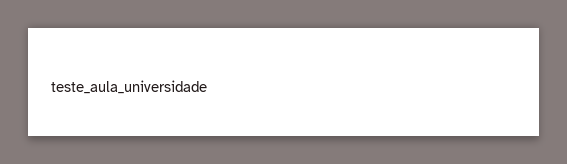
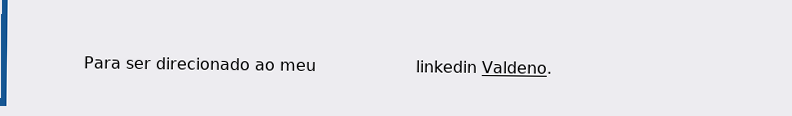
[51,80,207,94] teste_aula_universidade -> [83,56,552,74] Para ser direcionado ao meu linkedin Valdeno.

